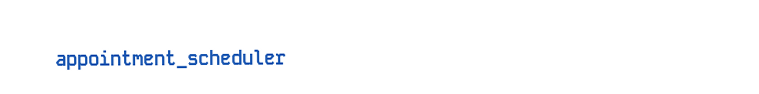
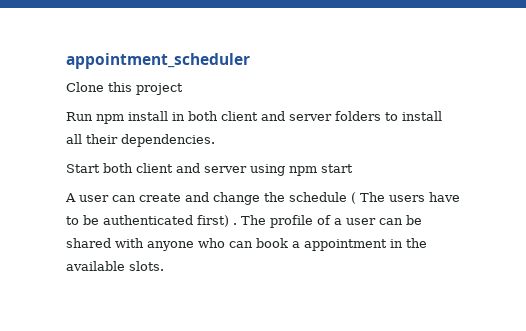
(287, 59) none -> [66,82,183,95] [66,111,442,124] [66,134,215,147] [66,163,353,176] [65,192,460,205] [66,215,422,228] [66,238,427,251] [66,261,164,271] // Clone this project // Run npm install in both client and server folders to install all their dependencies. // Start both client and server using npm start // A user can create and change the schedule ( The users have to be authenticated first) . The profile of a user can be shared with anyone who can book a appointment in the available slots.

